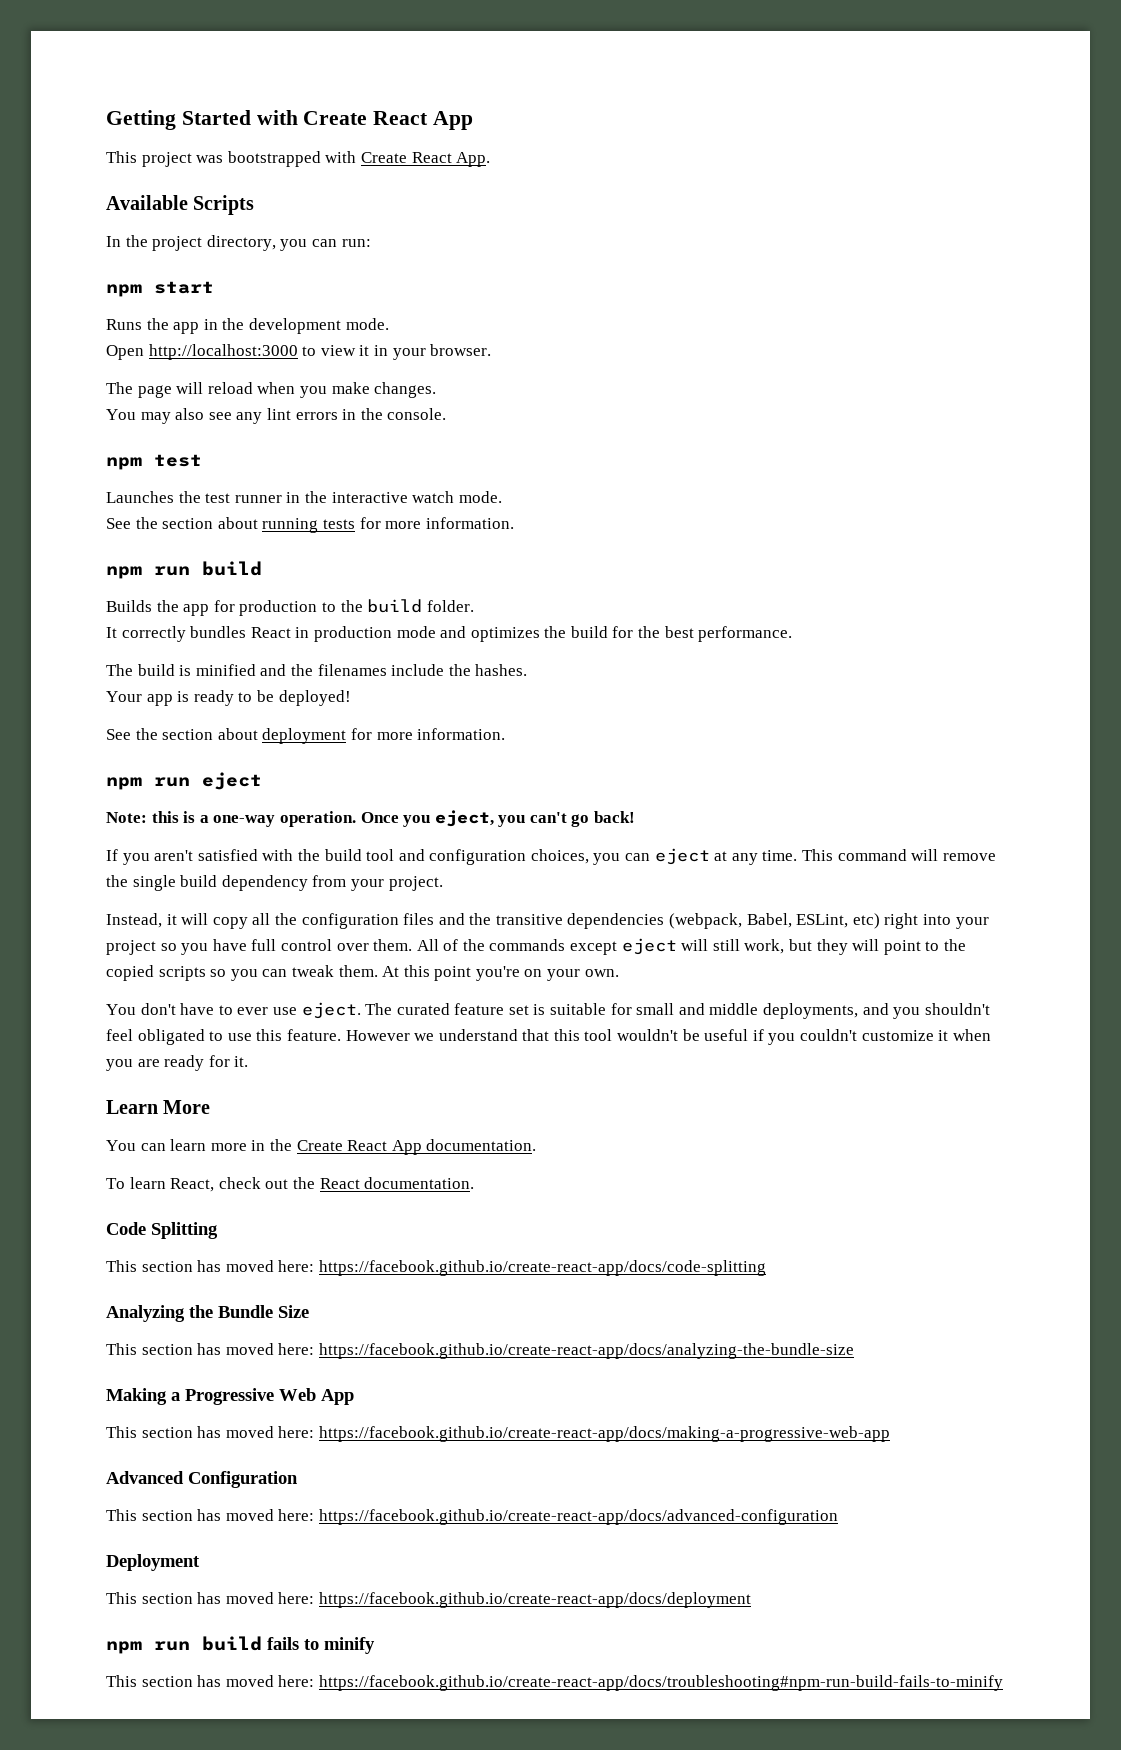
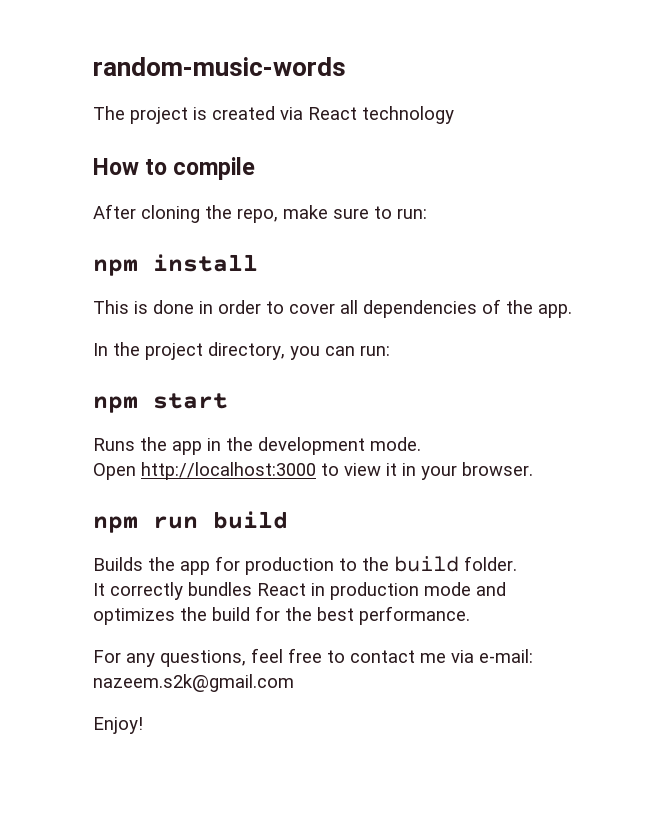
[106,110,474,130] [106,151,491,167] [106,195,255,215] Getting Started with Create React App // This project was bootstrapped with Create React App. // Available Scripts -> [93,57,346,76] [93,106,454,124] [93,157,256,180] [93,204,427,223] [93,254,258,276] [93,299,572,318] random-music-words // The project is created via React technology // How to compile // After cloning the repo, make sure to run: // npm install // This is done in order to cover all dependencies of the app.
[106,382,437,398] [106,408,447,424] [106,454,202,470] [106,491,502,503] [106,517,514,533] // The page will reload when you make changes. // You may also see any lint errors in the console. // npm test // Launches the test runner in the interactive watch mode. // See the section about running tests for more information. -> (533, 469) none
[106,664,528,676] [106,690,351,706] [106,728,506,744] [106,772,262,790] [106,810,636,827] [106,848,996,865] [106,875,443,891] [106,913,989,929] [106,938,966,955] [106,965,619,981] [106,1002,990,1019] [106,1029,991,1045] [106,1055,249,1071] [106,1100,211,1114] [106,1139,537,1155] [106,1177,475,1192] [106,1222,218,1239] [106,1260,766,1276] [106,1305,309,1322] [106,1343,854,1359] [106,1388,354,1405] [106,1426,890,1442] [106,1471,298,1488] [106,1509,838,1525] [106,1554,200,1571] [106,1592,751,1608] [106,1636,375,1654] [106,1675,1003,1691] The build is minified and the filenames include the hashes. // Your app is ready to be deployed! // See the section about deployment for more information. // npm run eject // Note: this is a one-way operation. Once you eject, you can't go back! // If you aren't satisfied with the build tool and configuration choices, you can eject at any time. This command will remove the single build dependency from your project. // Instead, it will copy all the configuration files and the transitive dependencies (webpack, Babel, ESLint, etc) right into your project so you have full control over them. All of the commands except eject will still work, but they will point to the copied scripts so you can tweak them. At this point you're on your own. // You don't have to ever use eject. The curated feature set is suitable for small and middle deployments, and you shouldn't feel obligated to use this feature. However we understand that this tool wouldn't be useful if you couldn't customize it when you are ready for it. // Learn More // You can learn more in the Create React App documentation. // To learn React, check out the React documentation. // Code Splitting // This section has moved here: https://facebook.github.io/create-react-app/docs/code-splitting // Analyzing the Bundle Size // This section has moved here: https://facebook.github.io/create-react-app/docs/analyzing-the-bundle-size // Making a Progressive Web App // This section has moved here: https://facebook.github.io/create-react-app/docs/making-a-progressive-web-app // Advanced Configuration // This section has moved here: https://facebook.github.io/create-react-app/docs/advanced-configuration // Deployment // This section has moved here: https://facebook.github.io/create-react-app/docs/deployment // npm run build fails to minify // This section has moved here: https://facebook.github.io/create-react-app/docs/troubleshooting#npm-run-build-fails-to-minify -> [93,648,533,667] [93,674,294,692] [93,717,143,734] For any questions, feel free to contact me via e-mail: nazeem.s2k@gmail.com // Enjoy!

